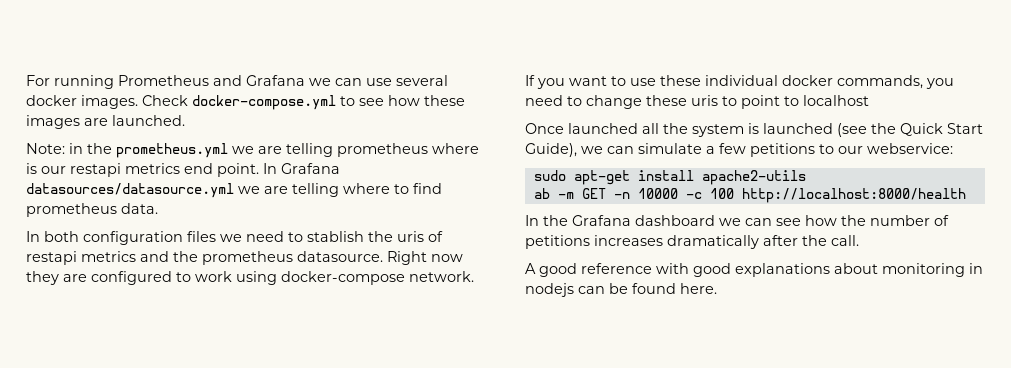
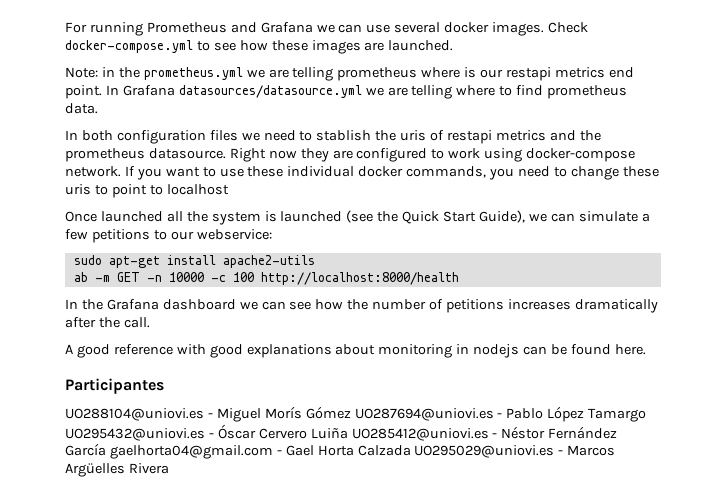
(717, 288) none -> [65,378,164,394] [65,406,647,422] [65,424,618,441] [65,443,616,459] [65,463,169,477] // Participantes // UO288104@uniovi.es - Miguel Morís Gómez UO287694@uniovi.es - Pablo López Tamargo UO295432@uniovi.es - Óscar Cervero Luiña UO285412@uniovi.es - Néstor Fernández García gaelhorta04@gmail.com - Gael Horta Calzada UO295029@uniovi.es - Marcos Argüelles Rivera

